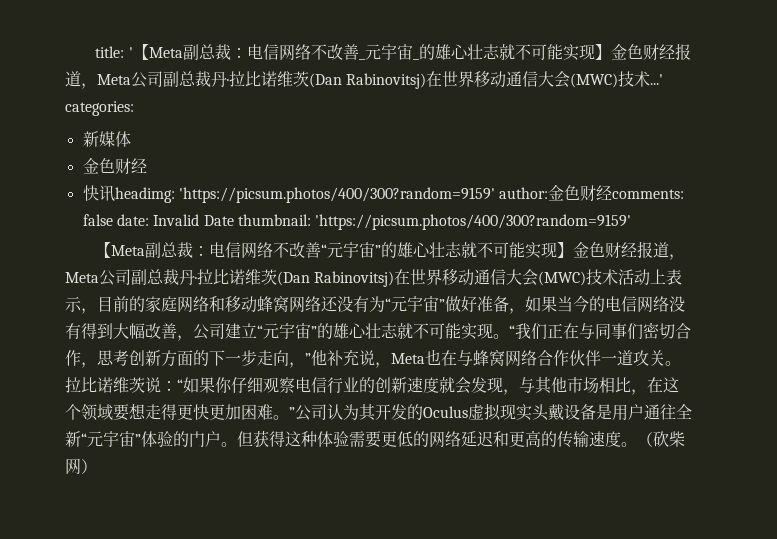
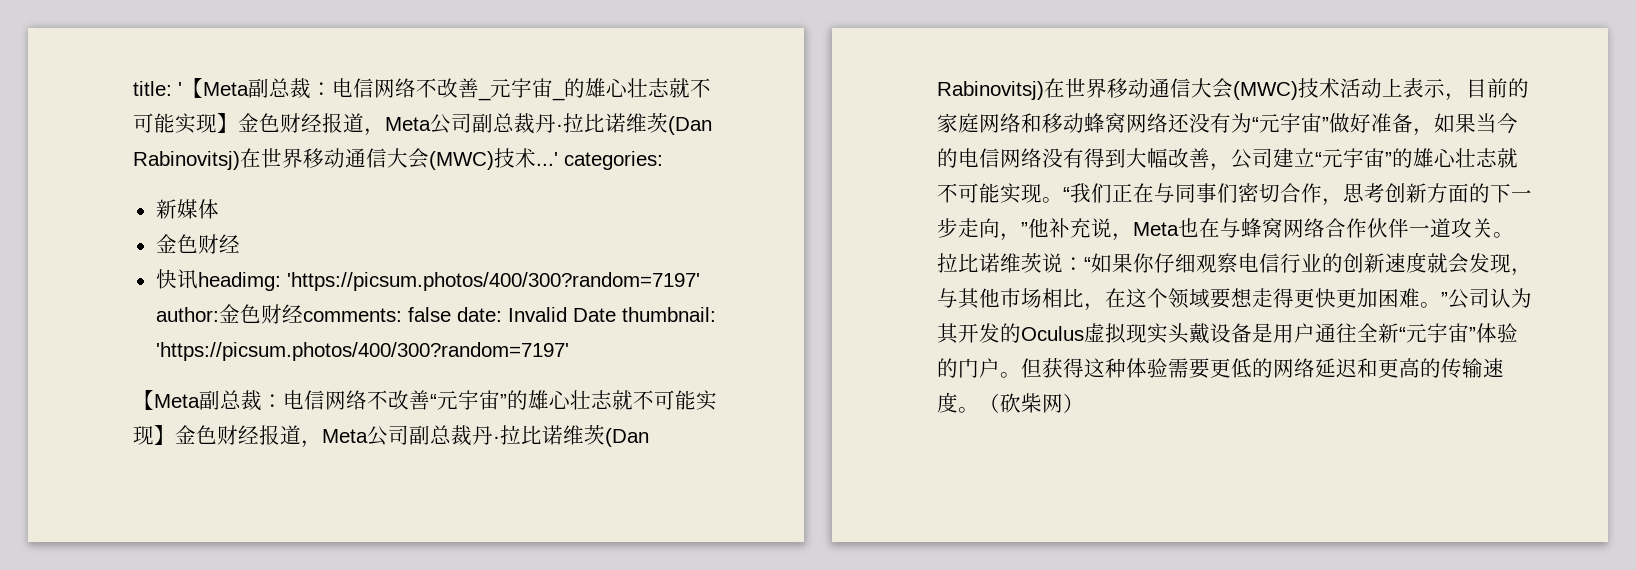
[178,187,495,203] 'https://picsum.photos/400/300?random=9159' -> [286,272,700,291] 'https://picsum.photos/400/300?random=7197'
[315,214,632,230] 'https://picsum.photos/400/300?random=9159' -> [155,342,569,361] 'https://picsum.photos/400/300?random=7197'

